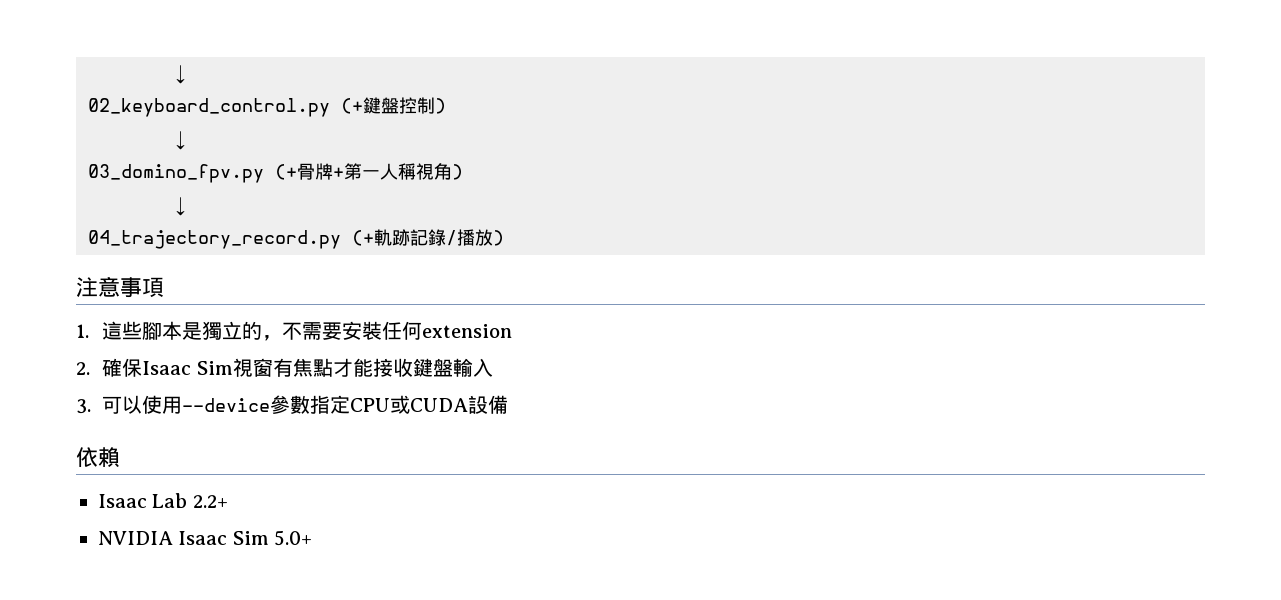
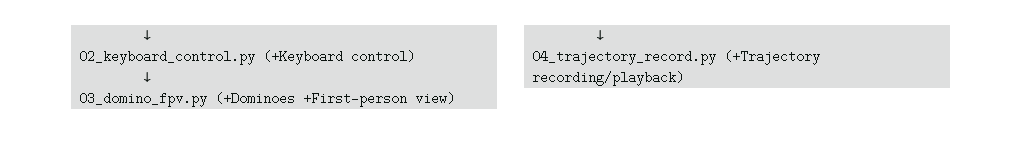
[341,97,446,114] [176,131,185,150] [88,163,463,183] [176,197,185,216] [88,229,504,249] [76,276,164,298] [76,321,513,341] [76,358,493,377] [76,395,509,414] [76,447,120,467] [98,493,228,508] [98,530,313,546] (+鍵盤控制) // ↓ // 03_domino_fpv.py (+骨牌+第一人稱視角) // ↓ // 04_trajectory_record.py (+軌跡記錄/播放) // 注意事項 // 1.這些腳本是獨立的，不需要安裝任何extension // 2.確保Isaac Sim視窗有焦點才能接收鍵盤輸入 // 3.可以使用--device參數指定CPU或CUDA設備 // 依賴 // Isaac Lab 2.2+ // NVIDIA Isaac Sim 5.0+ -> [263,50,416,65] [143,72,152,82] [79,92,456,107] [596,30,605,40] [532,50,821,65] [532,71,685,86] (+Keyboard control) // ↓ // 03_domino_fpv.py (+Dominoes +First-person view) // ↓ // 04_trajectory_record.py (+Trajectory recording/playback)

